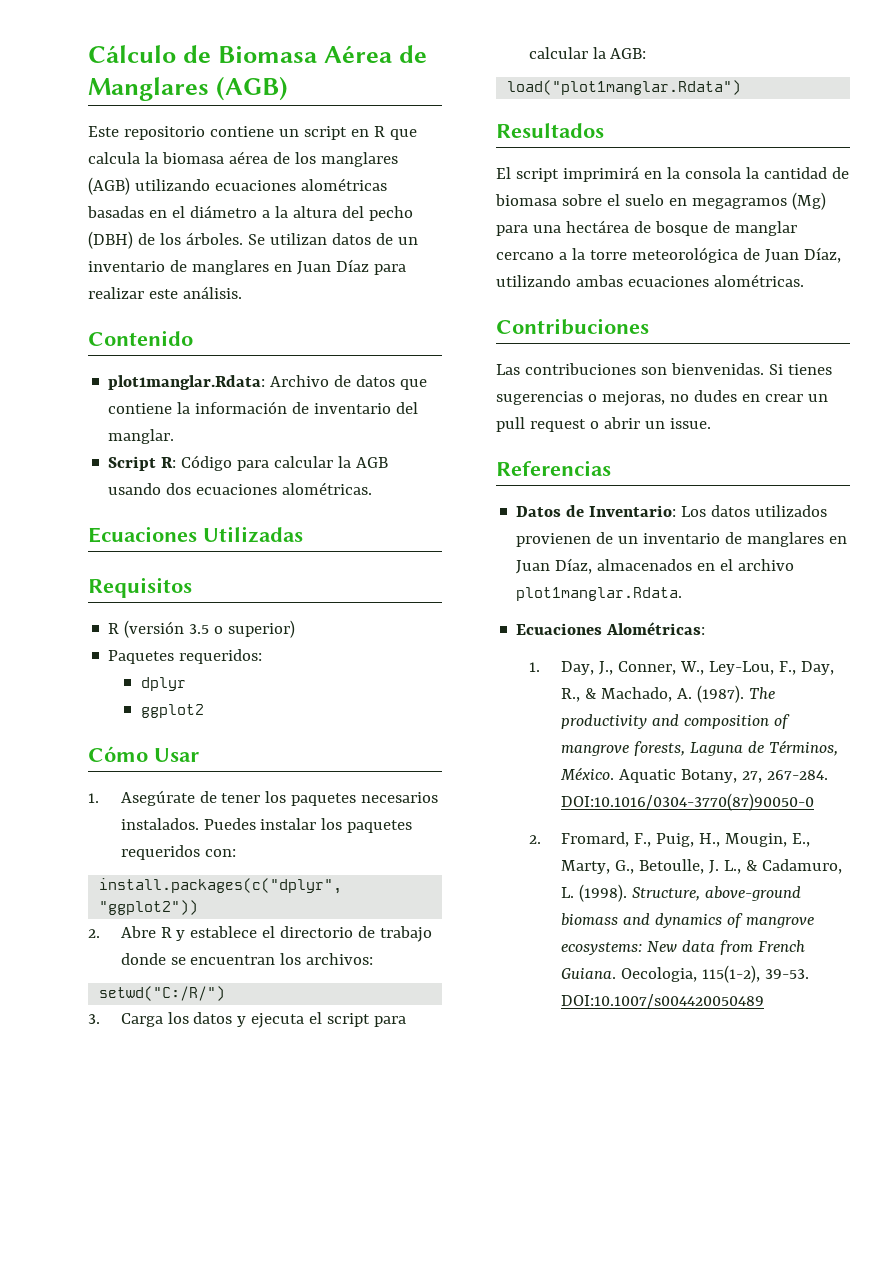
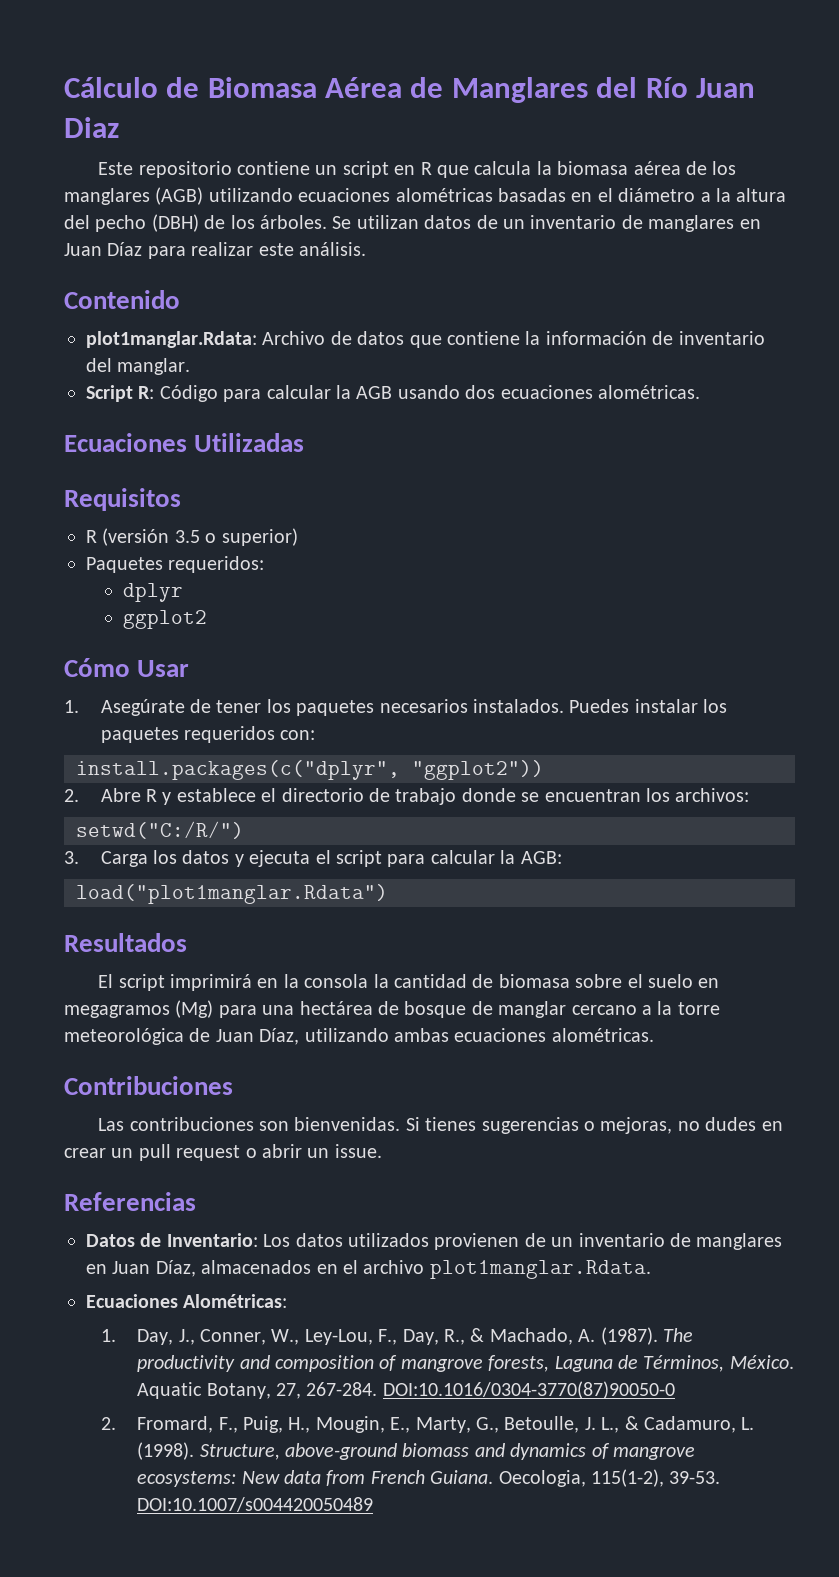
[215,76,288,101] (AGB) -> [596,77,755,98] [64,117,119,138] del Río Juan Diaz

